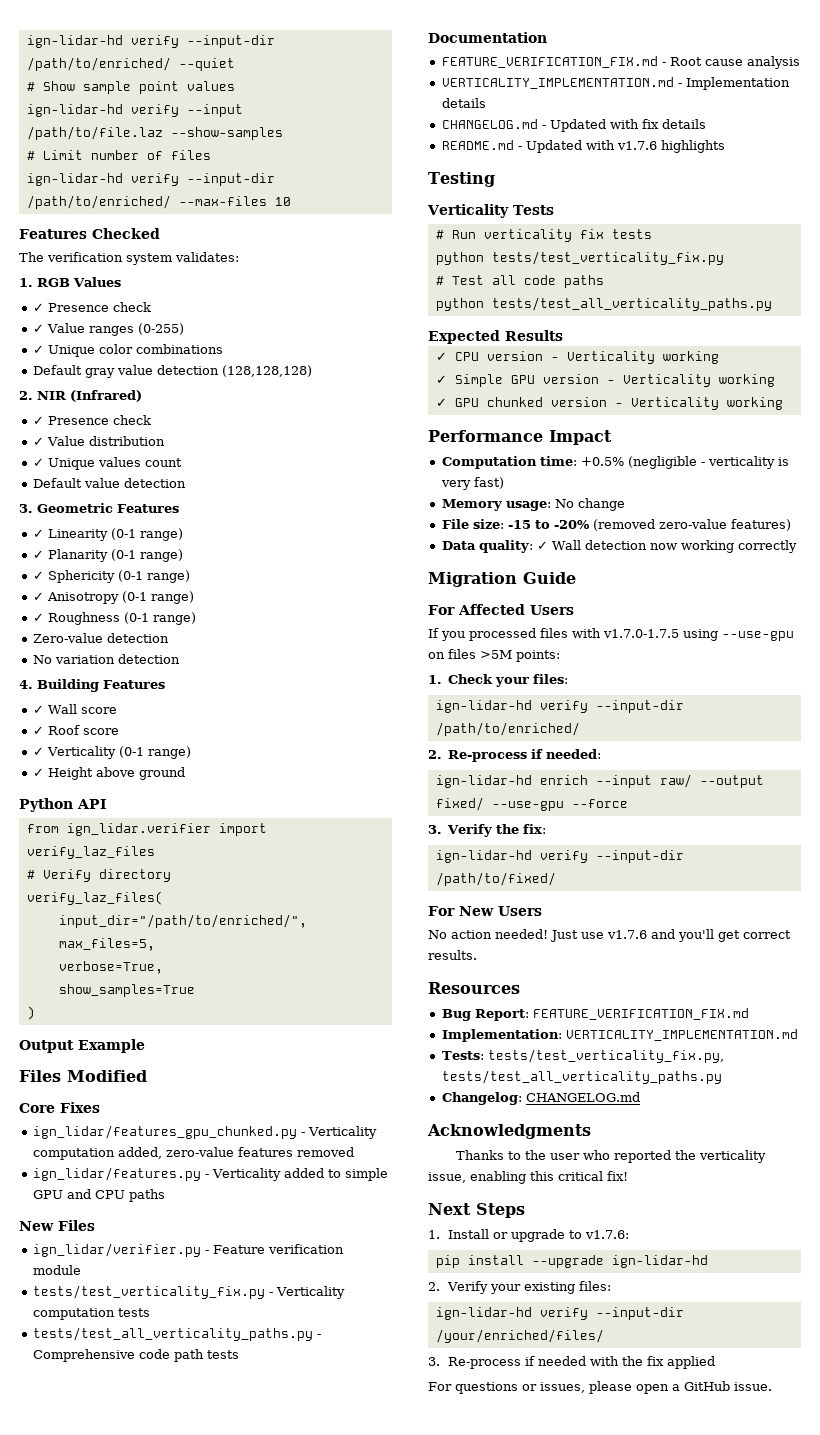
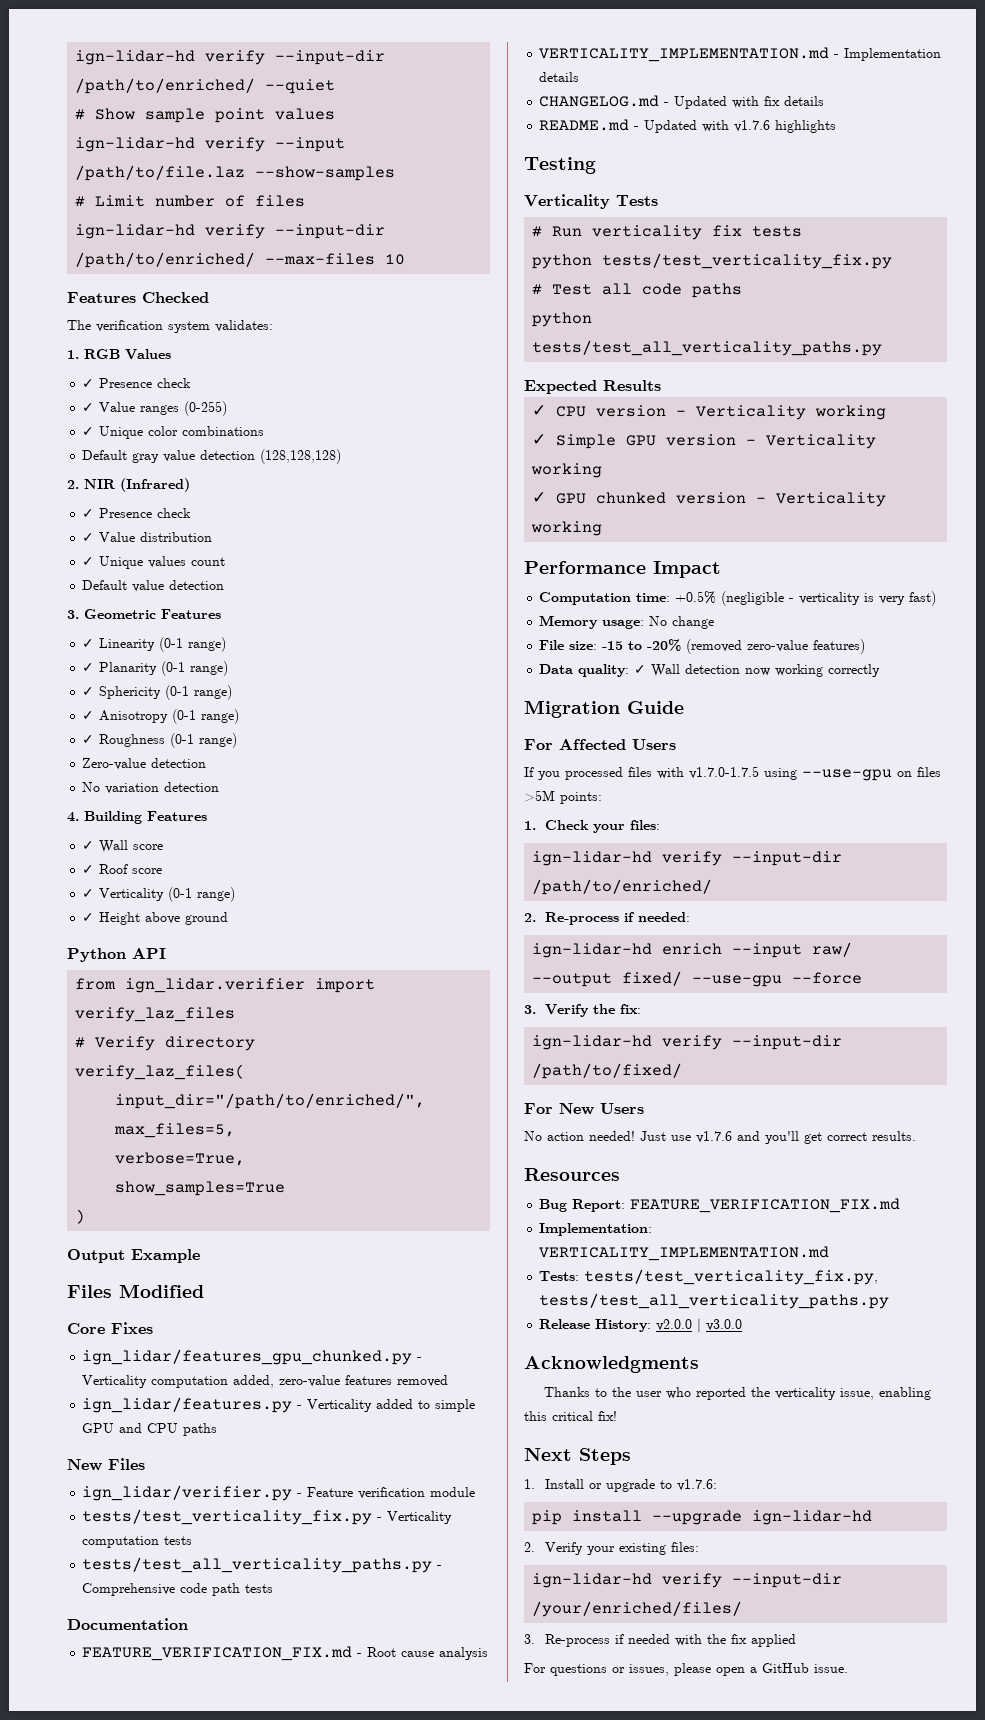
[441,1092,640,1105] Changelog: CHANGELOG.md -> [539,1318,743,1333] Release History: v2.0.0 | v3.0.0

